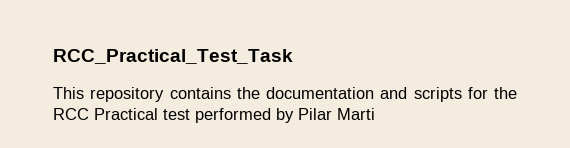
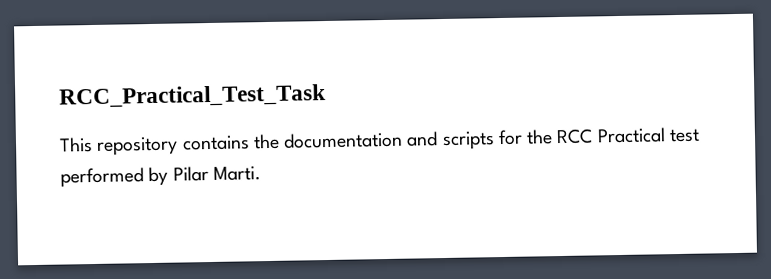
[337,108,375,120] Marti -> [212,166,261,181] Marti.

